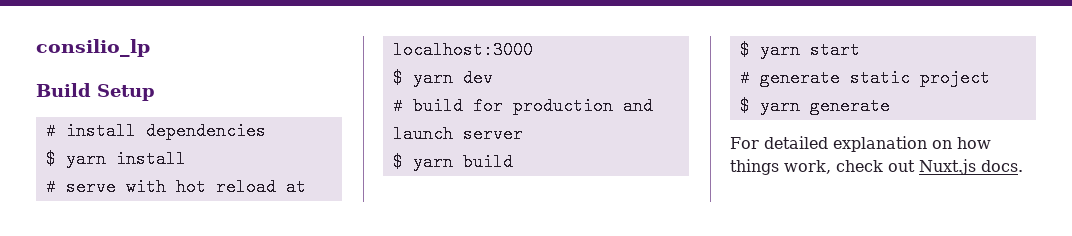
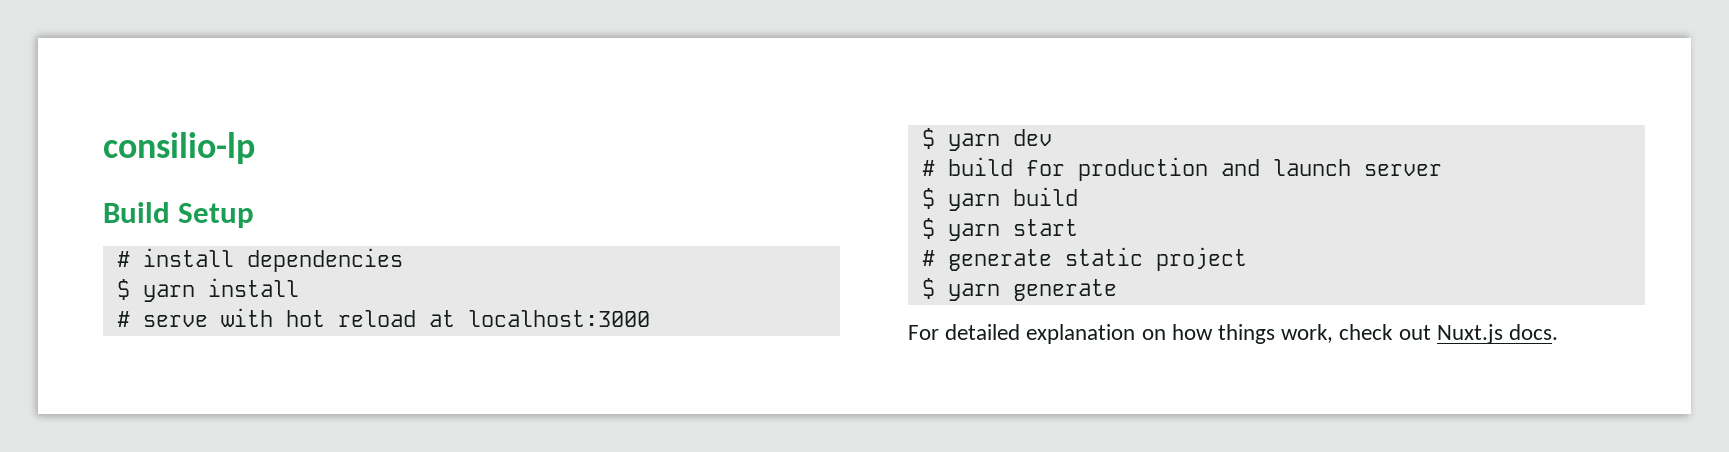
[36,39,150,57] consilio_lp -> [103,132,255,164] consilio-lp

